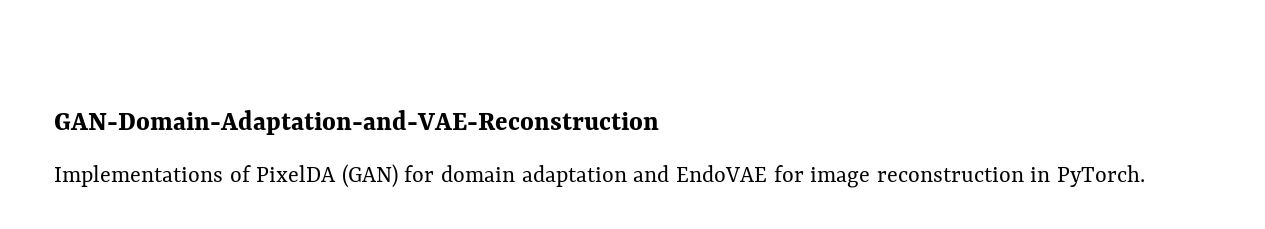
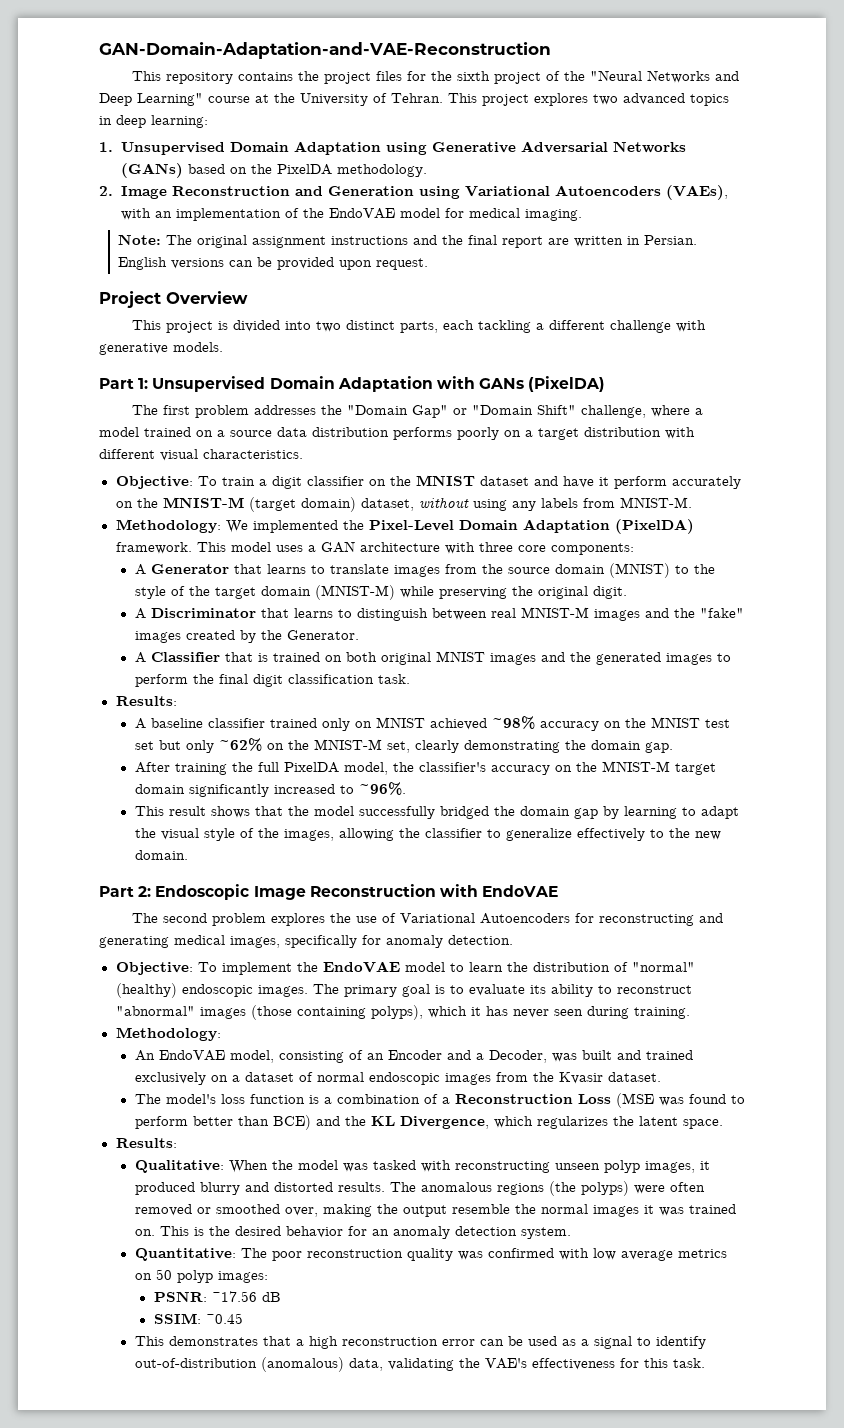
[54,164,1145,188] Implementations of PixelDA (GAN) for domain adaptation and EndoVAE for image reconstruction in PyTorch. -> [132,70,740,84] [99,93,729,106] [99,115,208,128] [99,141,686,155] [120,163,427,178] [99,185,728,200] [120,208,582,221] [118,234,698,248] [118,257,429,270] [99,291,248,308] [132,320,707,333] [99,342,223,355] [99,376,606,392] [132,405,704,418] [99,427,695,440] [99,449,303,461] [115,475,741,489] [115,497,692,512] [115,519,694,534] [115,541,634,555] [134,563,715,578] [134,585,627,600] [134,607,744,621] [134,630,359,643] [134,651,731,665] [134,674,410,687] [115,696,177,706] [134,716,730,731] [134,738,673,753] [134,761,716,775] [134,782,406,797] [134,806,739,819] [134,828,721,841] [134,850,188,860] [99,884,559,900] [132,913,724,926] [99,935,513,948] [115,961,695,975] [115,983,692,998] [115,1005,690,1020] [115,1027,221,1041] [134,1050,693,1063] [134,1072,661,1085] [134,1093,745,1108] [134,1115,723,1130] [115,1138,177,1148] [134,1160,710,1173] [134,1181,705,1196] [134,1204,736,1217] [134,1226,571,1239] [134,1248,727,1261] [134,1269,268,1283] [153,1291,281,1302] [153,1313,243,1324] [134,1336,706,1349] [134,1357,705,1372] This repository contains the project files for the sixth project of the "Neural Networks and Deep Learning" course at the University of Tehran. This project explores two advanced topics in deep learning: // 1. Unsupervised Domain Adaptation using Generative Adversarial Networks (GANs) based on the PixelDA methodology. // 2. Image Reconstruction and Generation using Variational Autoencoders (VAEs), with an implementation of the EndoVAE model for medical imaging. // Note: The original assignment instructions and the final report are written in Persian. English versions can be provided upon request. // Project Overview // This project is divided into two distinct parts, each tackling a different challenge with generative models. // Part 1: Unsupervised Domain Adaptation with GANs (PixelDA) // The first problem addresses the "Domain Gap" or "Domain Shift" challenge, where a model trained on a source data distribution performs poorly on a target distribution with different visual characteristics. // Objective: To train a digit classifier on the MNIST dataset and have it perform accurately on the MNIST-M (target domain) dataset, without using any labels from MNIST-M. // Methodology: We implemented the Pixel-Level Domain Adaptation (PixelDA) framework. This model uses a GAN architecture with three core components: // A Generator that learns to translate images from the source domain (MNIST) to the style of the target domain (MNIST-M) while preserving the original digit. // A Discriminator that learns to distinguish between real MNIST-M images and the "fake" images created by the Generator. // A Classifier that is trained on both original MNIST images and the generated images to perform the final digit classification task. // Results: // A baseline classifier trained only on MNIST achieved ~98% accuracy on the MNIST test set but only ~62% on the MNIST-M set, clearly demonstrating the domain gap. // After training the full PixelDA model, the classifier's accuracy on the MNIST-M target domain significantly increased to ~96%. // This result shows that the model successfully bridged the domain gap by learning to adapt the visual style of the images, allowing the classifier to generalize effectively to the new domain. // Part 2: Endoscopic Image Reconstruction with EndoVAE // The second problem explores the use of Variational Autoencoders for reconstructing and generating medical images, specifically for anomaly detection. // Objective: To implement the EndoVAE model to learn the distribution of "normal" (healthy) endoscopic images. The primary goal is to evaluate its ability to reconstruct "abnormal" images (those containing polyps), which it has never seen during training. // Methodology: // An EndoVAE model, consisting of an Encoder and a Decoder, was built and trained exclusively on a dataset of normal endoscopic images from the Kvasir dataset. // The model's loss function is a combination of a Reconstruction Loss (MSE was found to perform better than BCE) and the KL Divergence, which regularizes the latent space. // Results: // Qualitative: When the model was tasked with reconstructing unseen polyp images, it produced blurry and distorted results. The anomalous regions (the polyps) were often removed or smoothed over, making the output resemble the normal images it was trained on. This is the desired behavior for an anomaly detection system. // Quantitative: The poor reconstruction quality was confirmed with low average metrics on 50 polyp images: // PSNR: ~17.56 dB // SSIM: ~0.45 // This demonstrates that a high reconstruction error can be used as a signal to identify out-of-distribution (anomalous) data, validating the VAE's effectiveness for this task.

